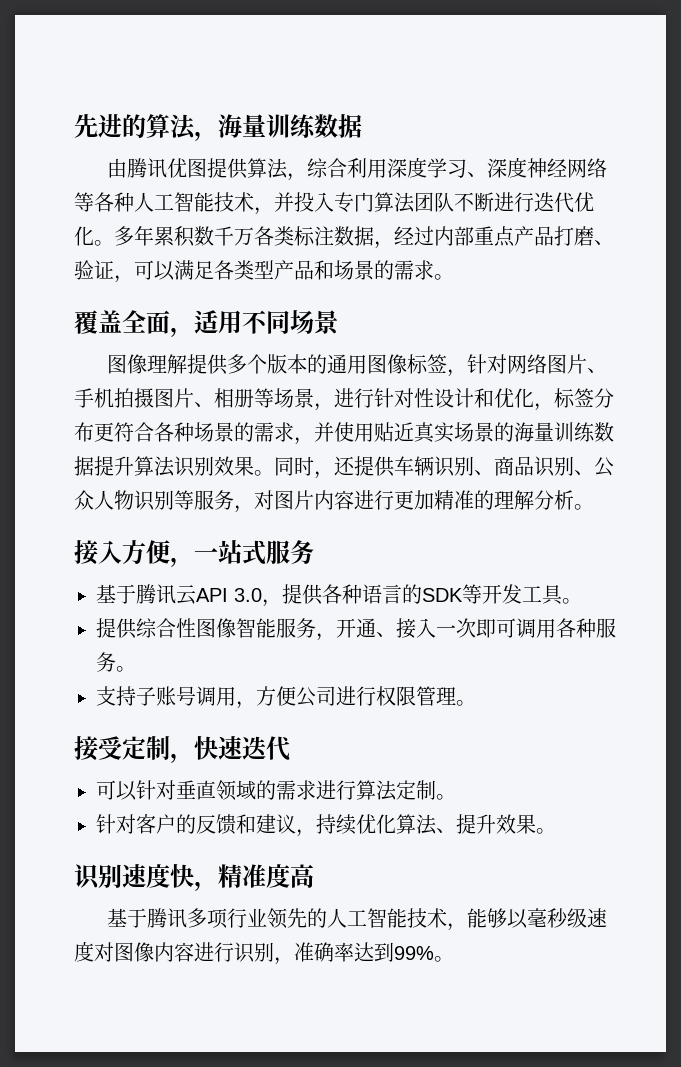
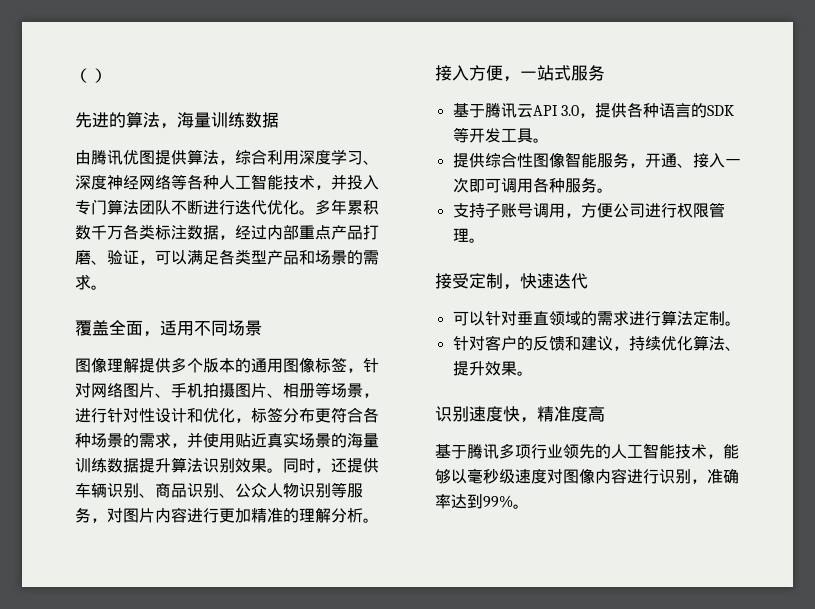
(74, 126) none -> [75,68,107,83] （） //

